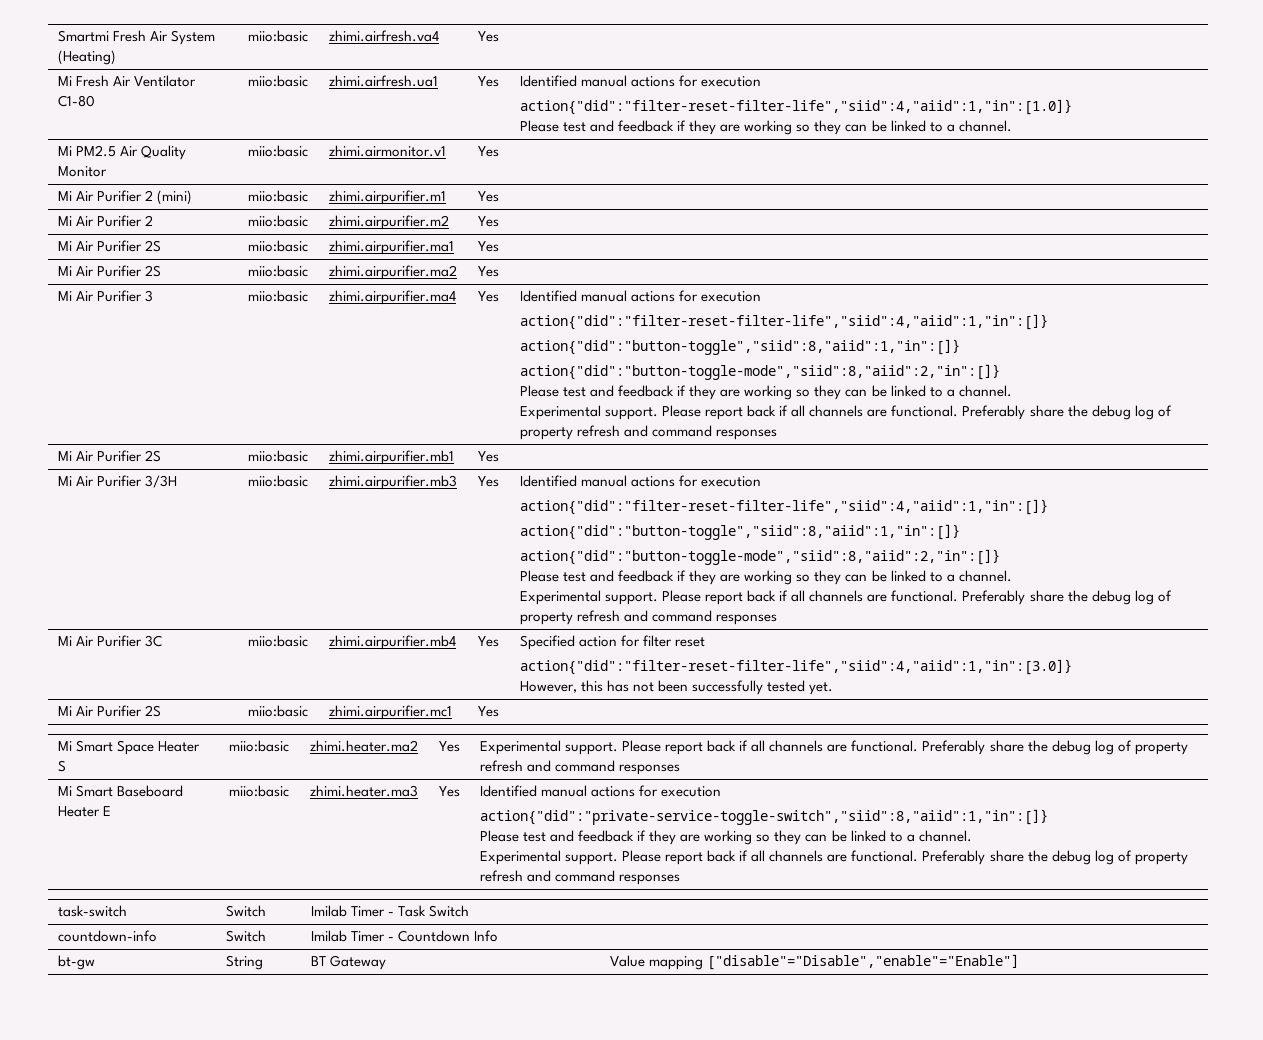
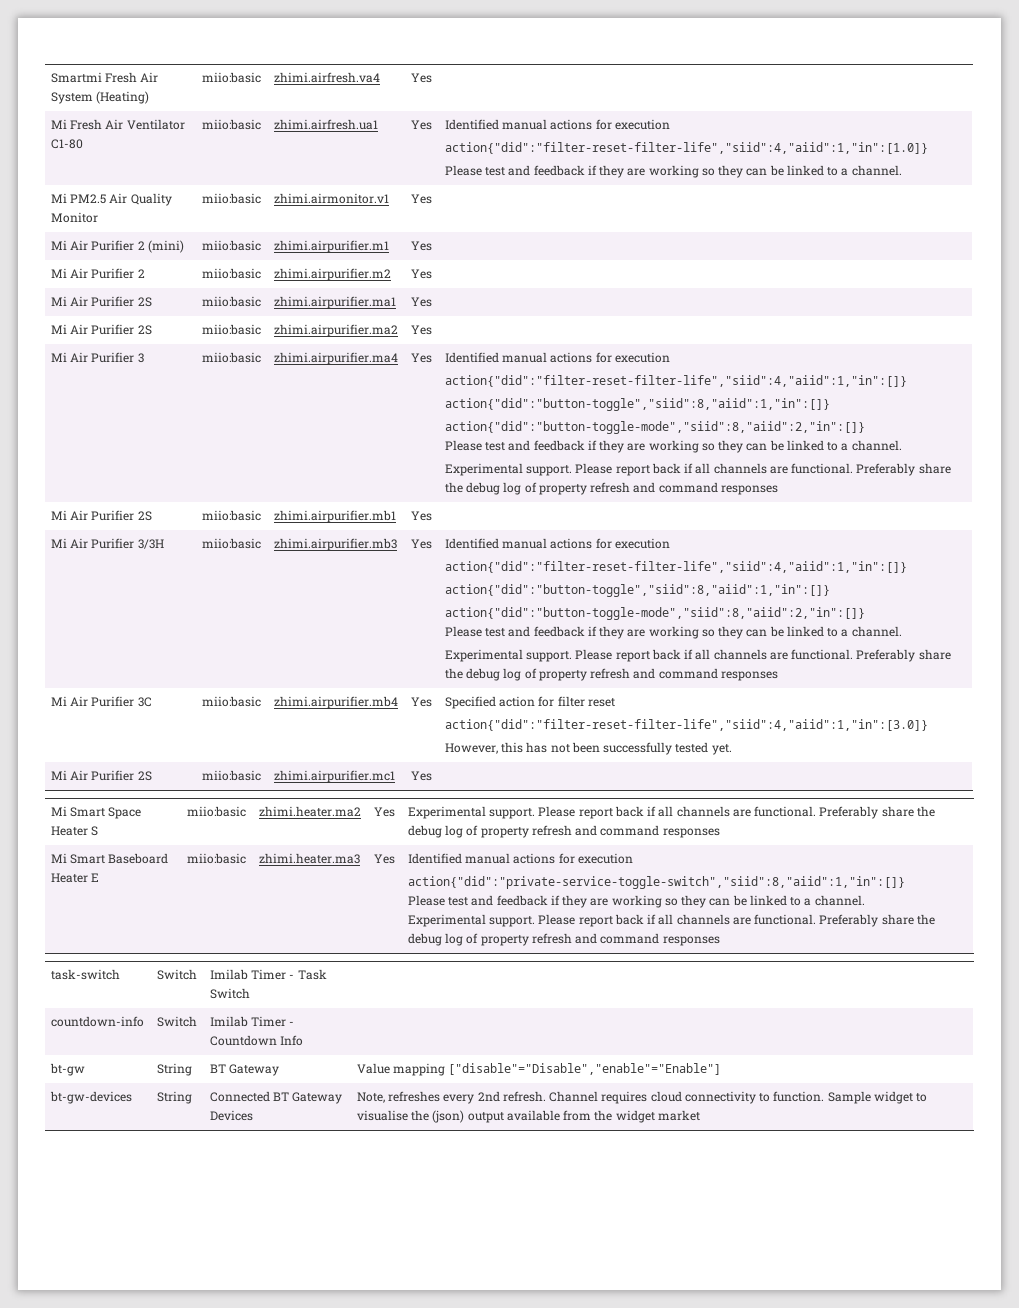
(1020, 962) none -> [50,1091,133,1104] [157,1091,193,1104] [210,1091,343,1104] [210,1110,254,1121] [357,1091,928,1104] [357,1110,700,1123] // bt-gw-devices | String | Connected BT Gateway Devices | Note, refreshes every 2nd refresh. Channel requires cloud connectivity to function. Sample widget to visualise the (json) output available from the widget market

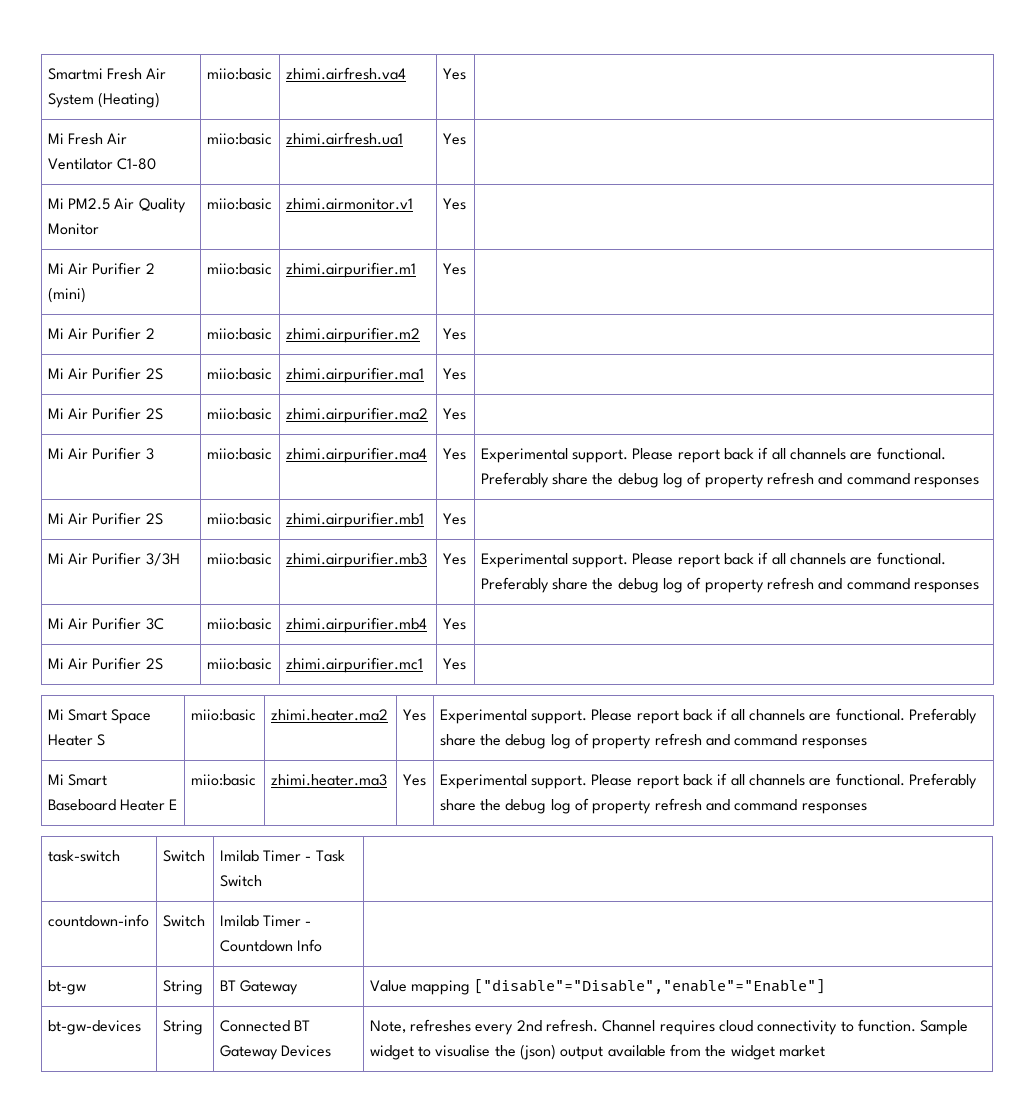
[445,119,670,130] [445,142,929,154] [445,165,902,178] Identified manual actions for execution // action{"did":"filter-reset-filter-life","siid":4,"aiid":1,"in":[1.0]} // Please test and feedback if they are working so they can be linked to a channel. -> (466, 139) none
[445,352,670,363] [445,375,908,387] [445,398,831,411] [445,421,866,434] [445,440,902,453] Identified manual actions for execution // action{"did":"filter-reset-filter-life","siid":4,"aiid":1,"in":[]} // action{"did":"button-toggle","siid":8,"aiid":1,"in":[]} // action{"did":"button-toggle-mode","siid":8,"aiid":2,"in":[]} // Please test and feedback if they are working so they can be linked to a channel. // -> (466, 454) none
[445,538,670,549] [445,561,908,573] [445,584,831,597] [445,607,866,620] [445,626,902,639] Identified manual actions for execution // action{"did":"filter-reset-filter-life","siid":4,"aiid":1,"in":[]} // action{"did":"button-toggle","siid":8,"aiid":1,"in":[]} // action{"did":"button-toggle-mode","siid":8,"aiid":2,"in":[]} // Please test and feedback if they are working so they can be linked to a channel. // -> (466, 559) none
[445,696,615,709] [445,719,929,731] [445,742,732,755] Specified action for filter reset // action{"did":"filter-reset-filter-life","siid":4,"aiid":1,"in":[3.0]} // However, this has not been successfully tested yet. -> (466, 624) none
[408,853,633,864] [408,876,906,889] [408,895,865,908] Identified manual actions for execution // action{"did":"private-service-toggle-switch","siid":8,"aiid":1,"in":[]} // Please test and feedback if they are working so they can be linked to a channel. // -> (426, 780) none

